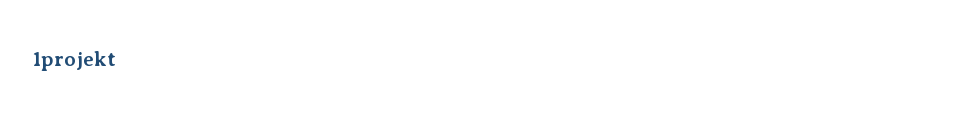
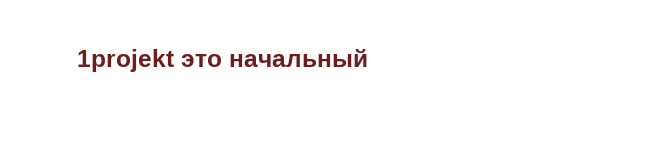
(116, 61) none -> [181,49,368,67] это начальный

